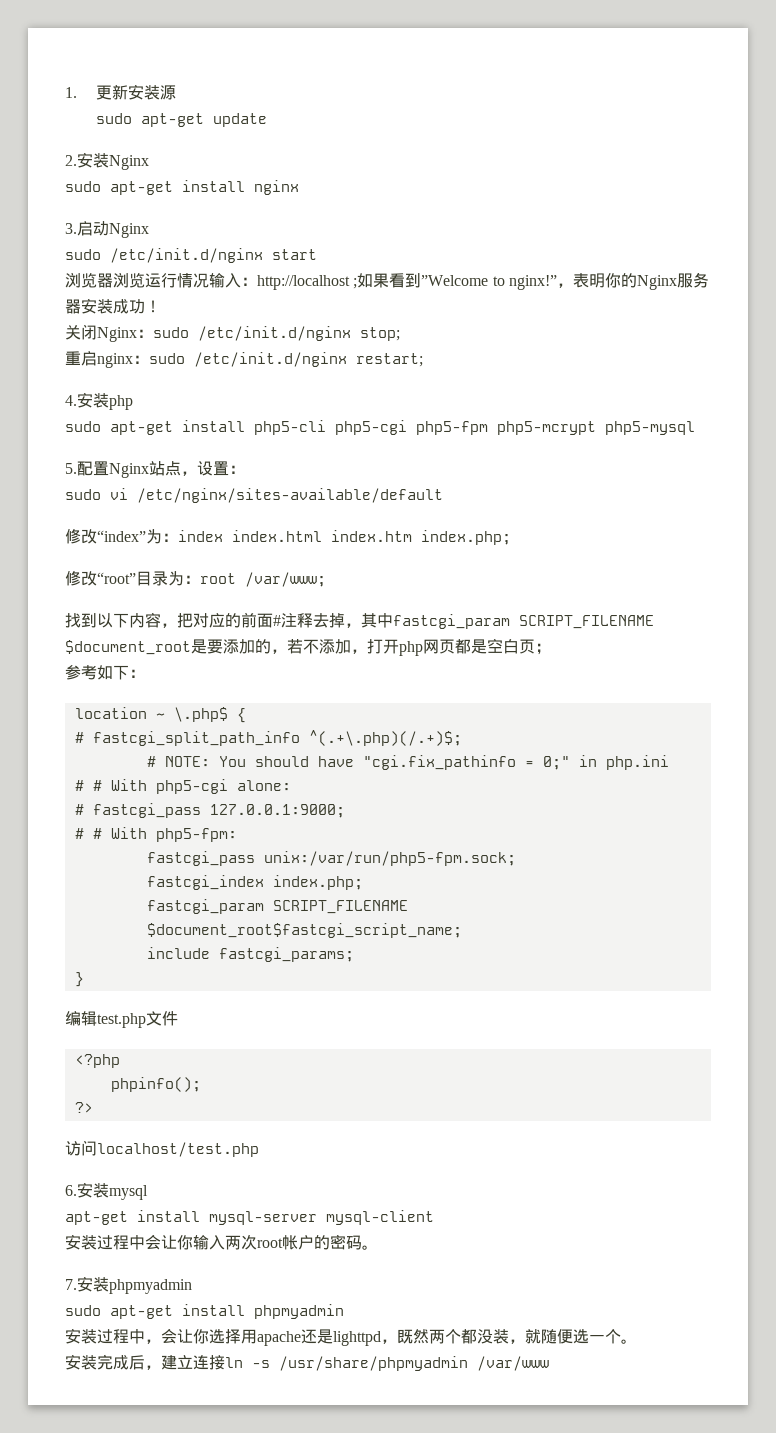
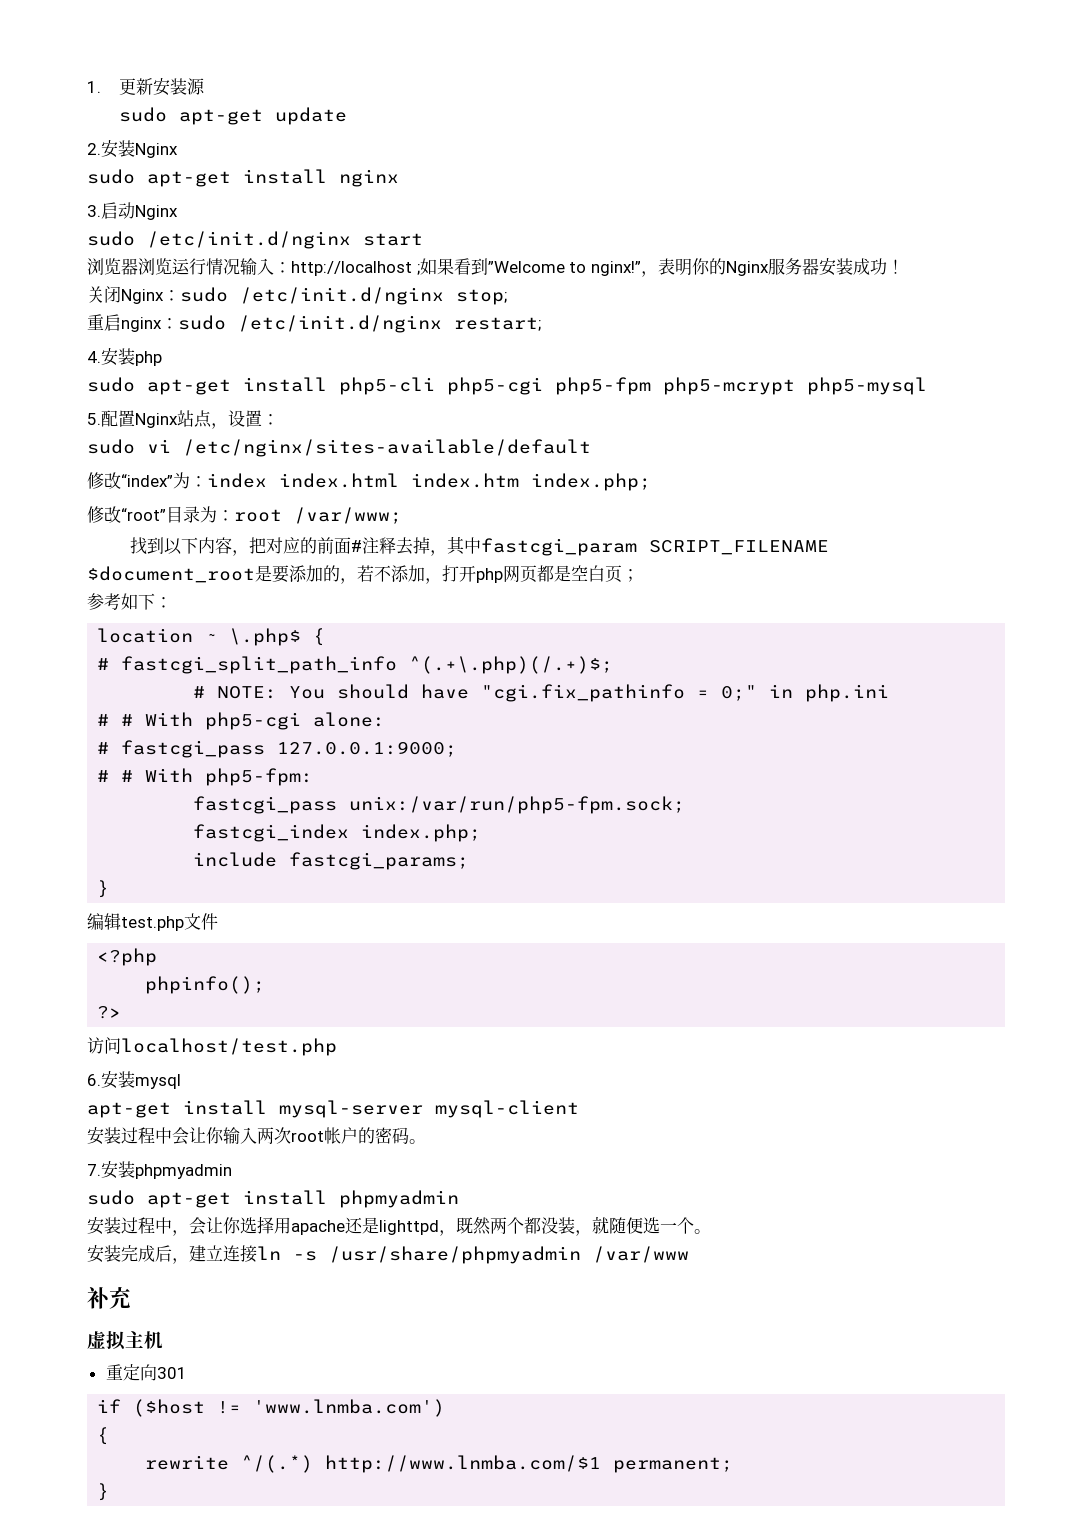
[146,899,408,914] [146,923,462,938] // fastcgi_param SCRIPT_FILENAME $document_root$fastcgi_script_name; -> (482, 833) none
(549, 1363) none -> [87,1287,131,1309] [87,1331,163,1350] [105,1364,187,1381] [97,1399,446,1417] [97,1427,110,1445] [145,1455,734,1473] [97,1483,110,1501] // 补充 // 虚拟主机 // 重定向301 // if ($host != 'www.lnmba.com') // { // rewrite ^/(.*) http://www.lnmba.com/$1 permanent; // }

